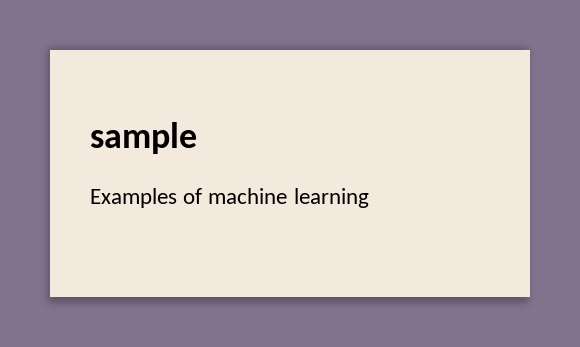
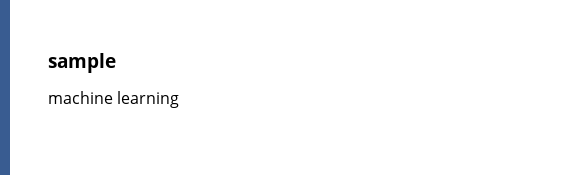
[90,188,203,208] Examples of -> (116, 63) none

